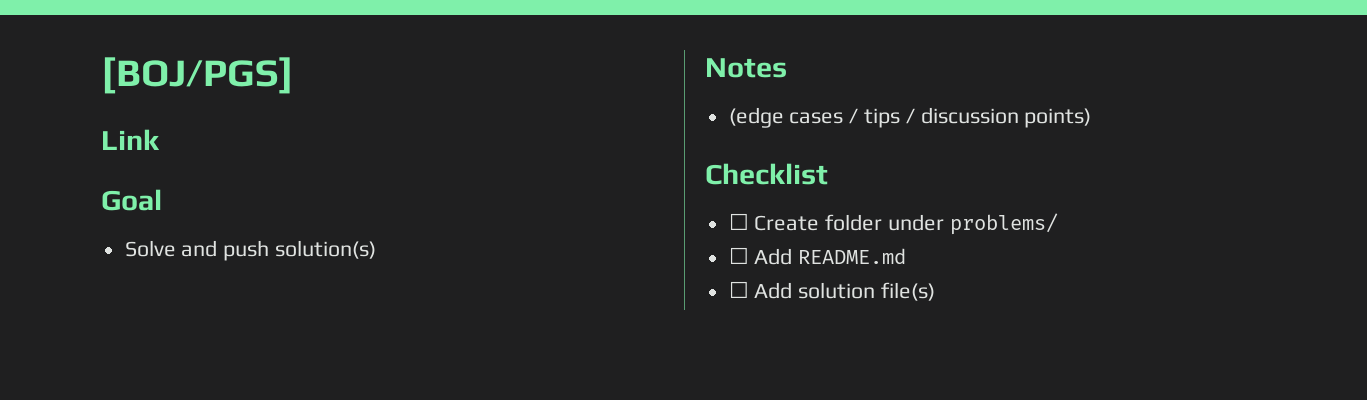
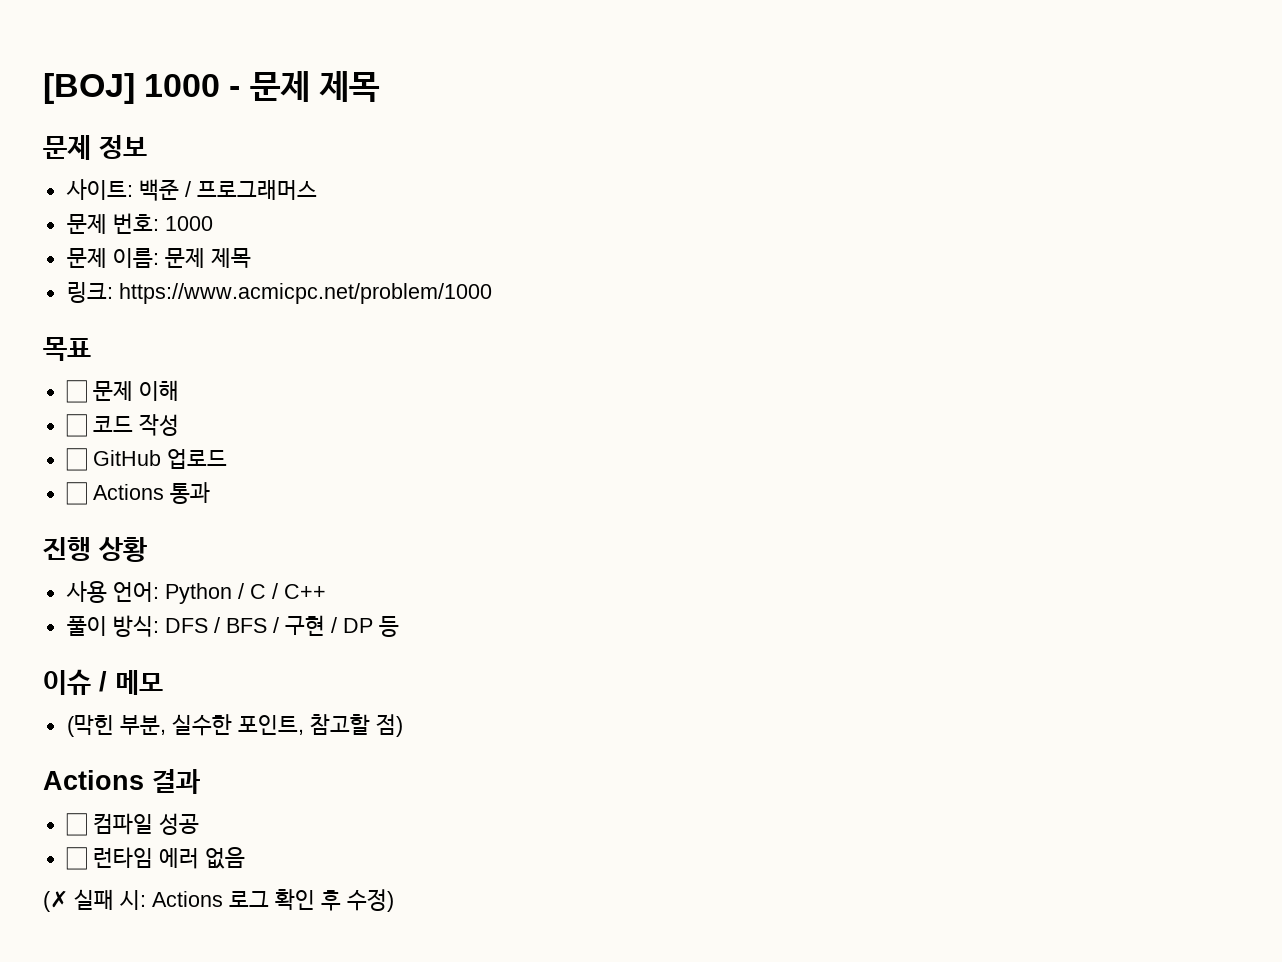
[101,57,294,94] [101,129,160,150] [101,189,162,211] [124,240,377,261] [705,58,787,78] [728,107,1092,128] [705,163,828,185] [728,213,1058,235] [728,247,907,265] [728,281,936,301] [BOJ/PGS] // Link // Goal // Solve and push solution(s) // Notes // (edge cases / tips / discussion points) // Checklist // ☐ Create folder under problems/ // ☐ Add README.md // ☐ Add solution file(s) -> [43,71,380,104] [43,135,147,160] [65,179,317,201] [66,213,213,234] [66,248,251,268] [66,282,492,304] [43,337,91,361] [65,380,179,403] [65,414,179,437] [65,448,227,471] [65,482,210,505] [43,537,147,562] [65,581,326,604] [66,615,399,637] [43,669,163,695] [66,714,403,737] [43,769,200,794] [65,813,199,836] [65,847,245,870] [43,889,394,912] [BOJ] 1000 - 문제 제목 // 문제 정보 // 사이트: 백준 / 프로그래머스 // 문제 번호: 1000 // 문제 이름: 문제 제목 // 링크: https://www.acmicpc.net/problem/1000 // 목표 // ☐ 문제 이해 // ☐ 코드 작성 // ☐ GitHub 업로드 // ☐ Actions 통과 // 진행 상황 // 사용 언어: Python / C / C++ // 풀이 방식: DFS / BFS / 구현 / DP 등 // 이슈 / 메모 // (막힌 부분, 실수한 포인트, 참고할 점) // Actions 결과 // ☐ 컴파일 성공 // ☐ 런타임 에러 없음 // (✗ 실패 시: Actions 로그 확인 후 수정)

